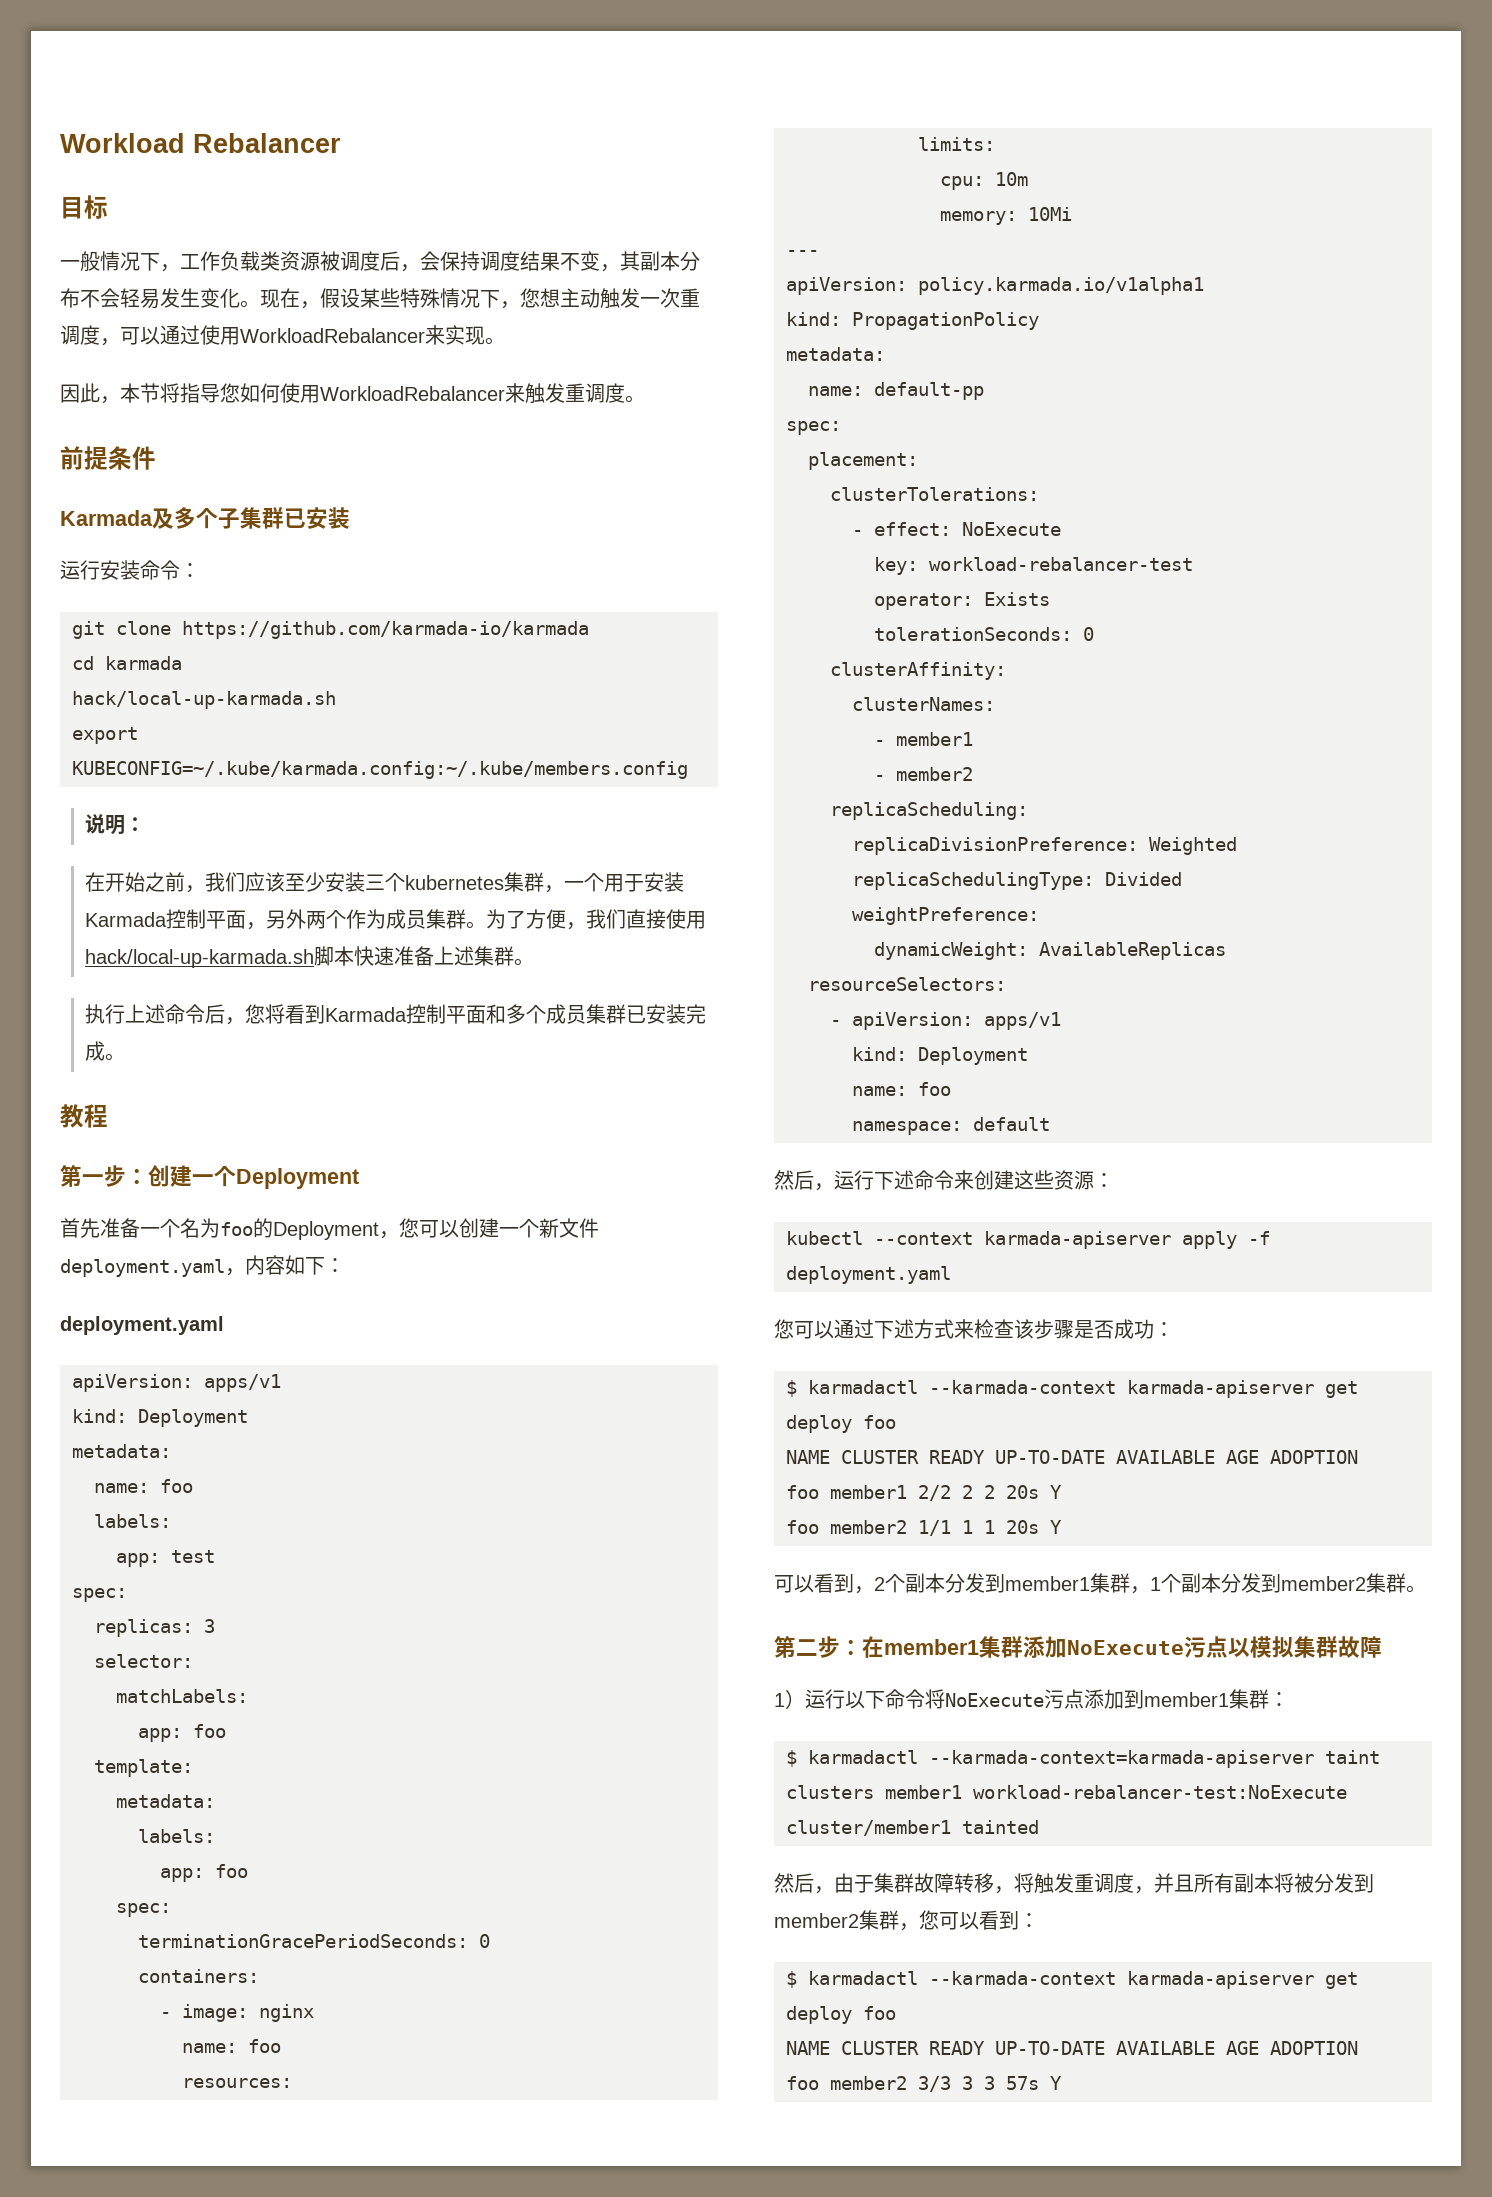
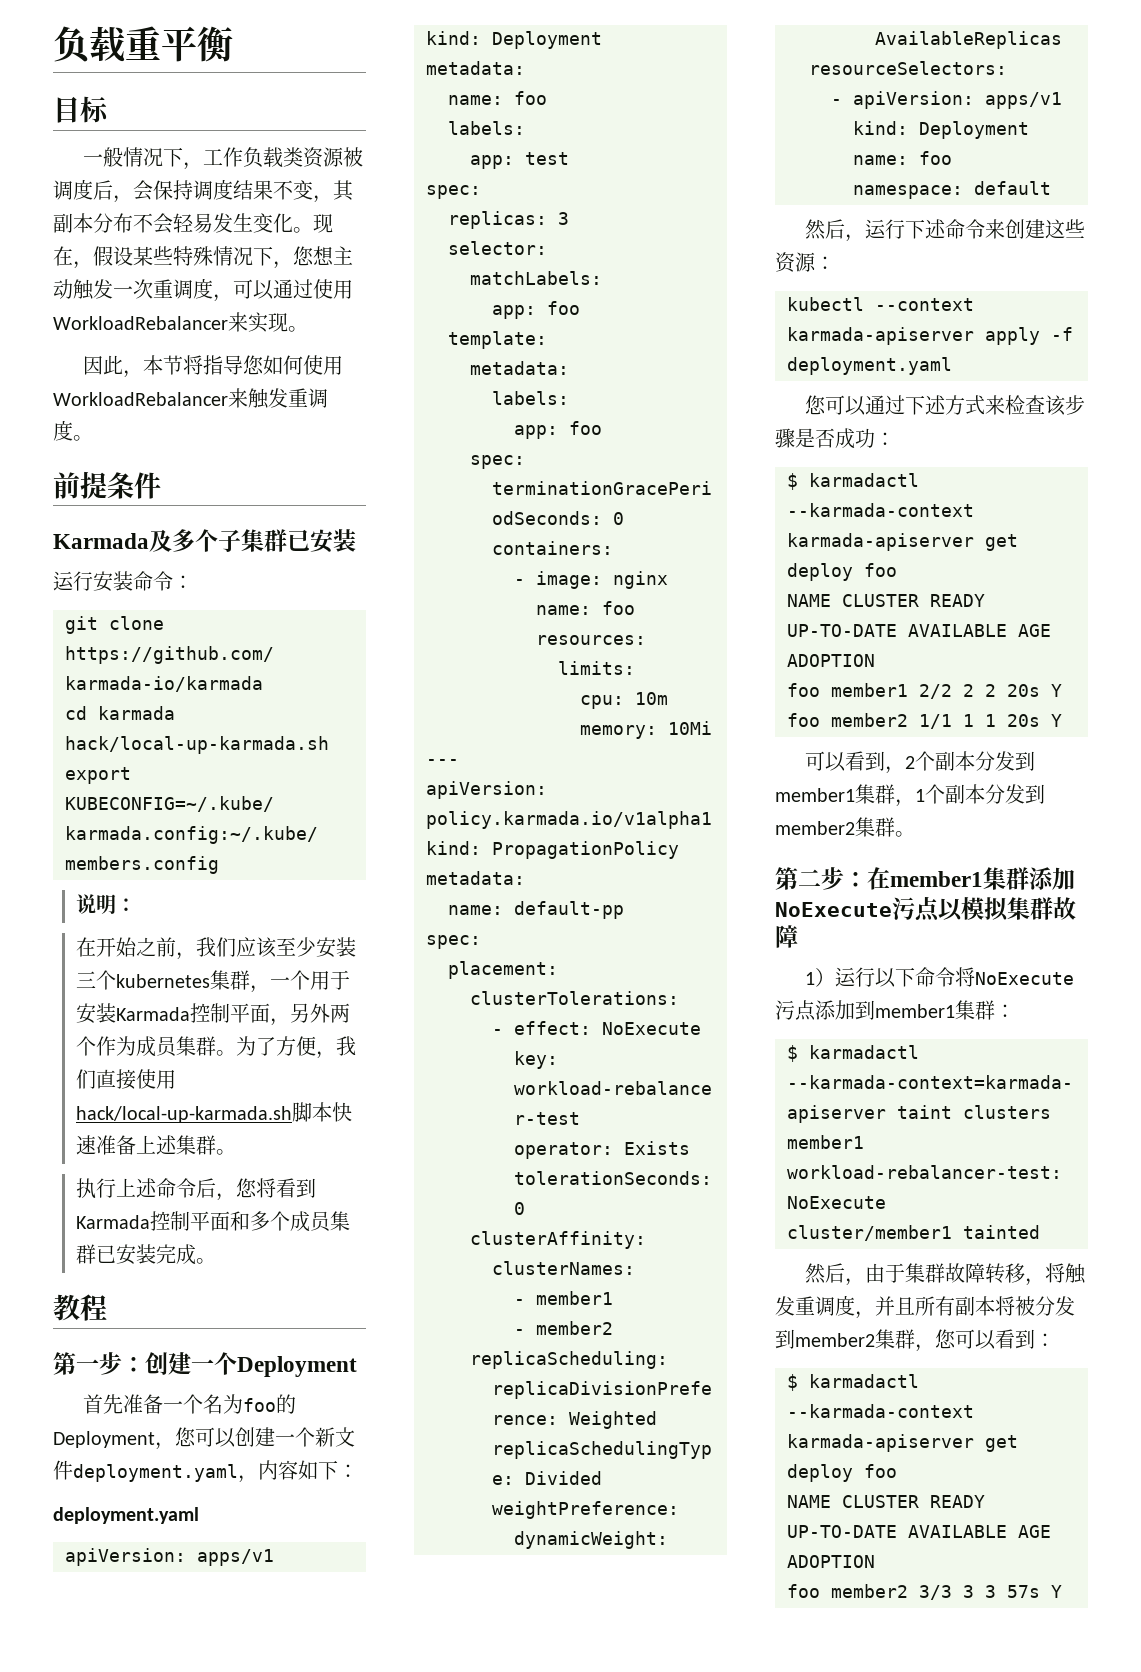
[60,133,341,153] Workload Rebalancer -> [53,26,233,63] 负载重平衡

